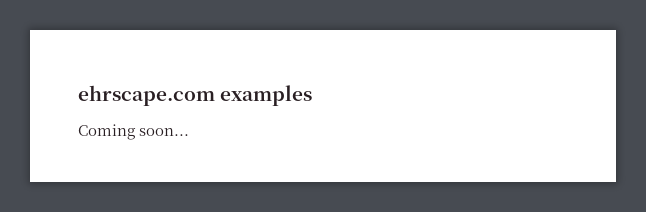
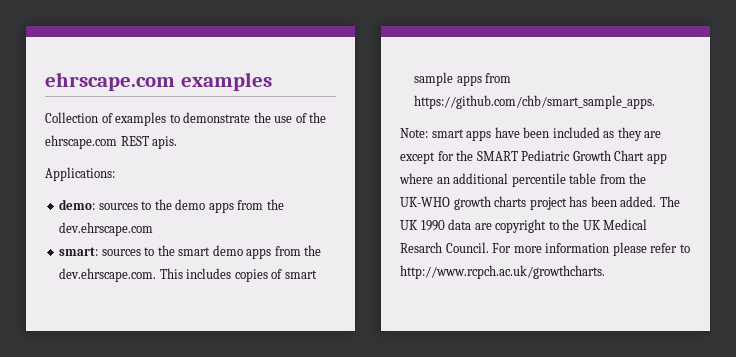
[78,124,190,140] Coming soon... -> [45,112,327,126] [45,135,178,149] [45,167,115,181] [59,199,284,213] [59,222,154,236] [59,245,322,259] [59,268,317,282] [414,72,512,86] [414,95,656,109] [400,127,662,141] [400,150,667,164] [399,173,647,187] [400,196,680,210] [400,219,648,233] [400,242,690,256] [400,265,605,279] Collection of examples to demonstrate the use of the ehrscape.com REST apis. // Applications: // demo: sources to the demo apps from the dev.ehrscape.com // smart: sources to the smart demo apps from the dev.ehrscape.com. This includes copies of smart sample apps from https://github.com/chb/smart_sample_apps. // Note: smart apps have been included as they are except for the SMART Pediatric Growth Chart app where an additional percentile table from the UK-WHO growth charts project has been added. The UK 1990 data are copyright to the UK Medical Resarch Council. For more information please refer to http://www.rcpch.ac.uk/growthcharts.

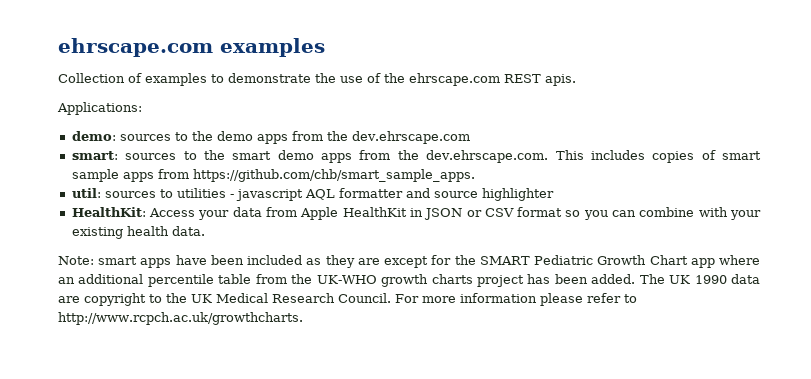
(656, 102) none -> [71,188,554,201] [71,207,761,220] [71,226,205,239] // util: sources to utilities - javascript AQL formatter and source highlighter // HealthKit: Access your data from Apple HealthKit in JSON or CSV format so you can combine with your existing health data.
[400,242,442,253] Resarch -> [272,293,335,303] Research

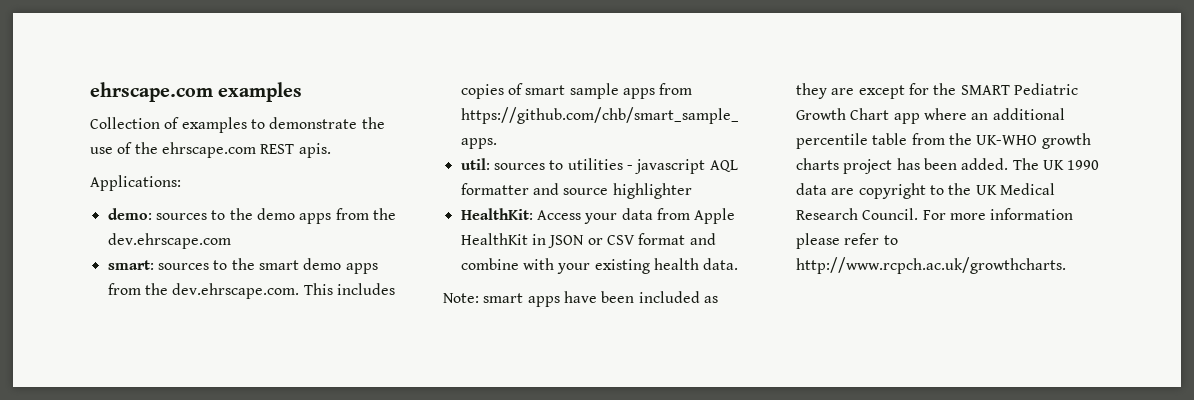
[565,210,637,220] so you can -> [689,233,716,245] and

